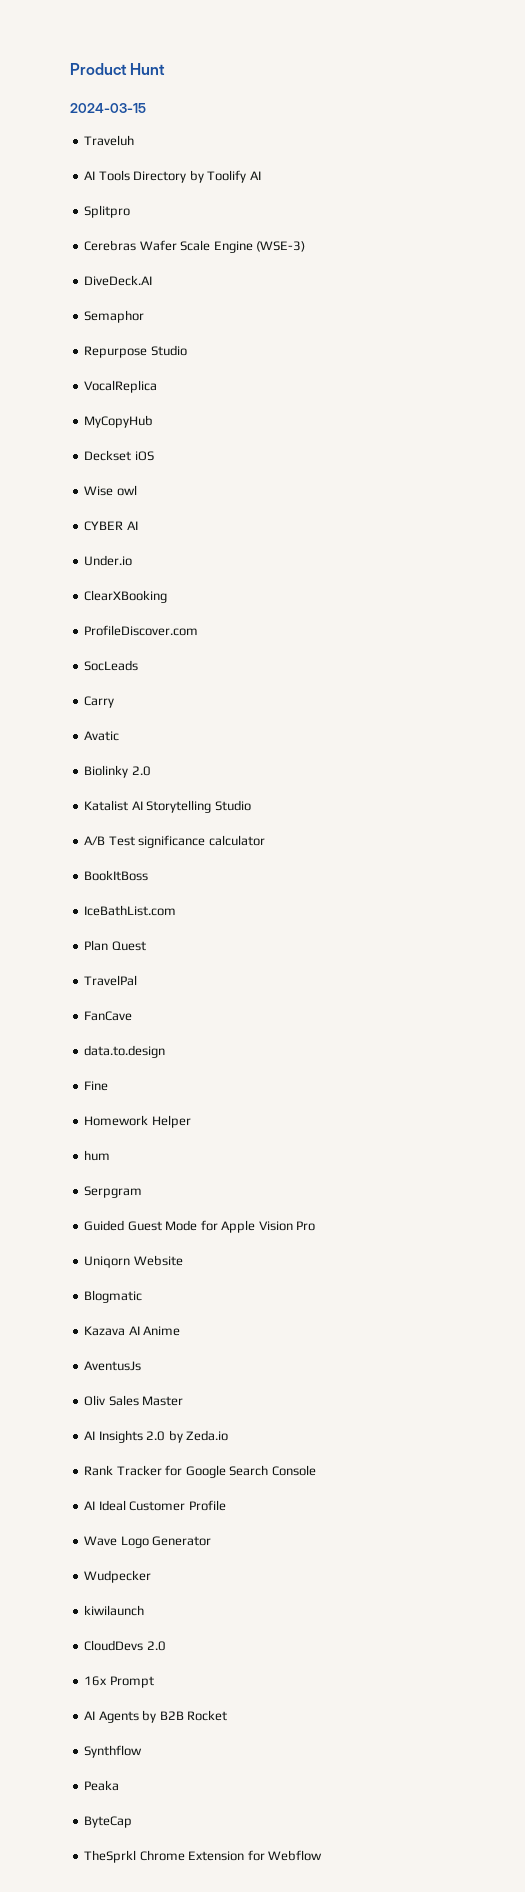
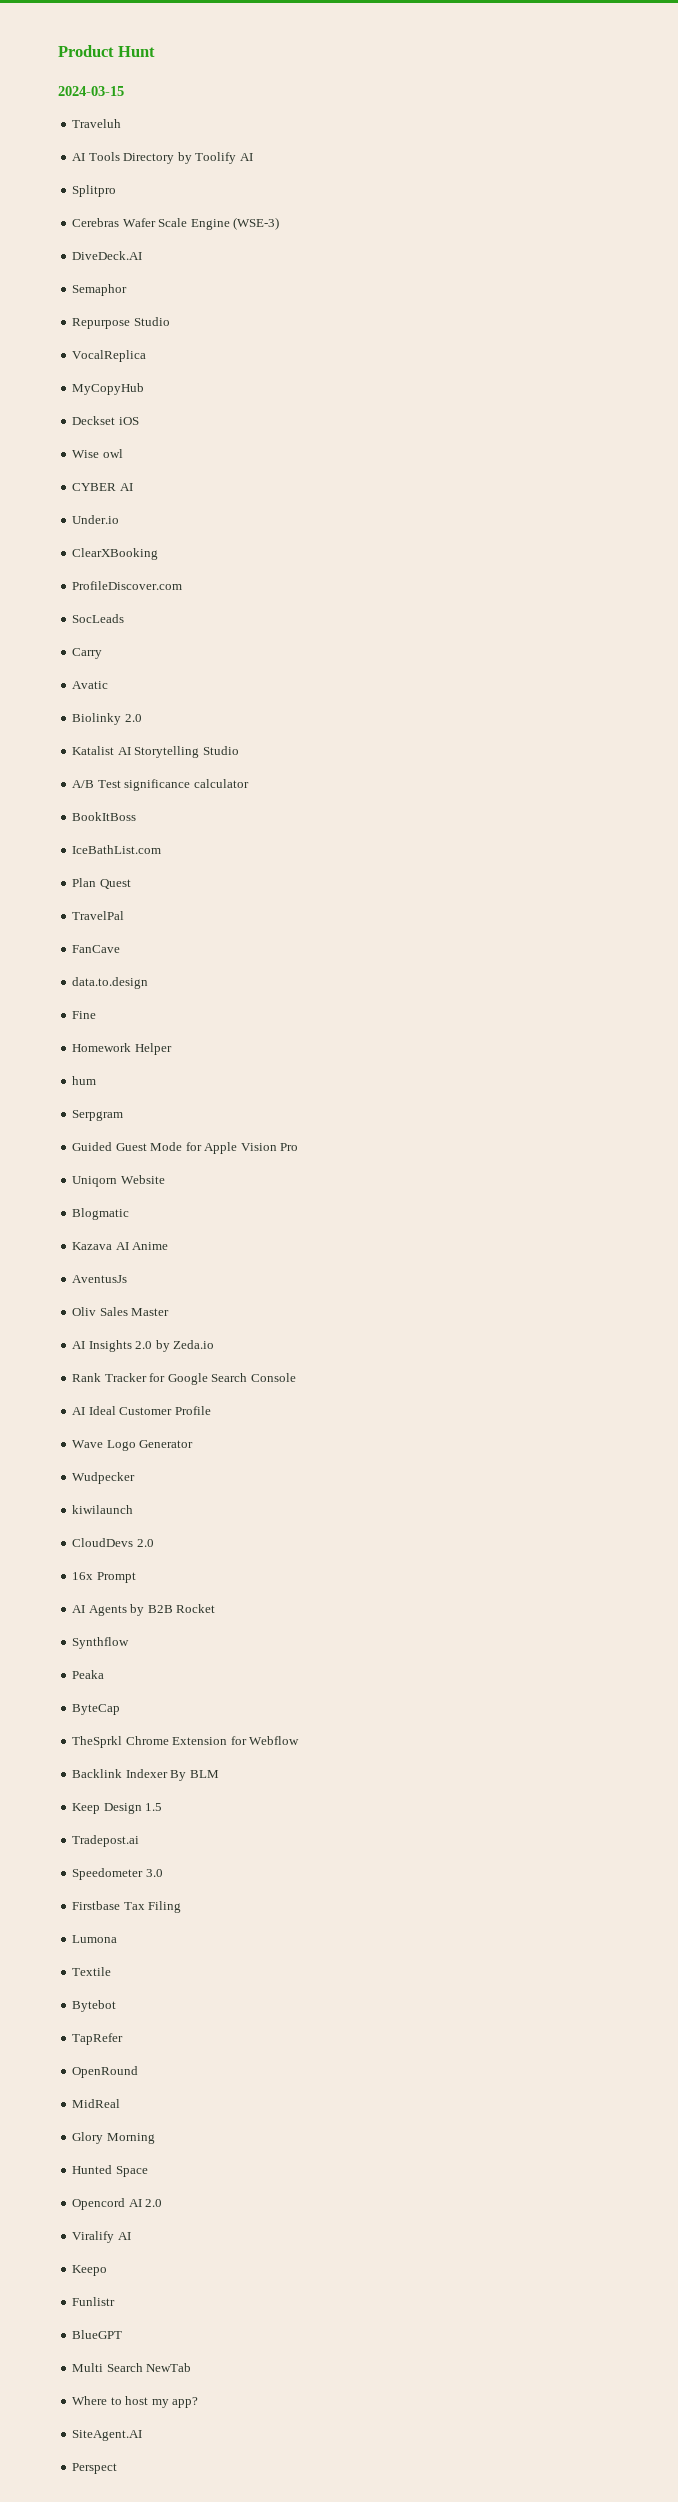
(323, 1855) none -> [72,1769,219,1781] [72,1803,163,1814] [72,1835,140,1847] [72,1868,163,1880] [72,1901,182,1913] [72,1935,118,1943] [72,1967,112,1976] [72,2000,117,2012] [72,2033,124,2045] [72,2066,139,2078] [72,2099,121,2108] [72,2132,155,2144] [72,2165,148,2177] [72,2198,163,2210] [72,2231,131,2243] [72,2265,108,2276] [72,2297,116,2306] [72,2330,123,2339] [72,2363,192,2372] [72,2396,199,2408] [72,2430,143,2441] [72,2463,118,2474] // Backlink Indexer By BLM // Keep Design 1.5 // Tradepost.ai // Speedometer 3.0 // Firstbase Tax Filing // Lumona // Textile // Bytebot // TapRefer // OpenRound // MidReal // Glory Morning // Hunted Space // Opencord AI 2.0 // Viralify AI // Keepo // Funlistr // BlueGPT // Multi Search NewTab // Where to host my app? // SiteAgent.AI // Perspect

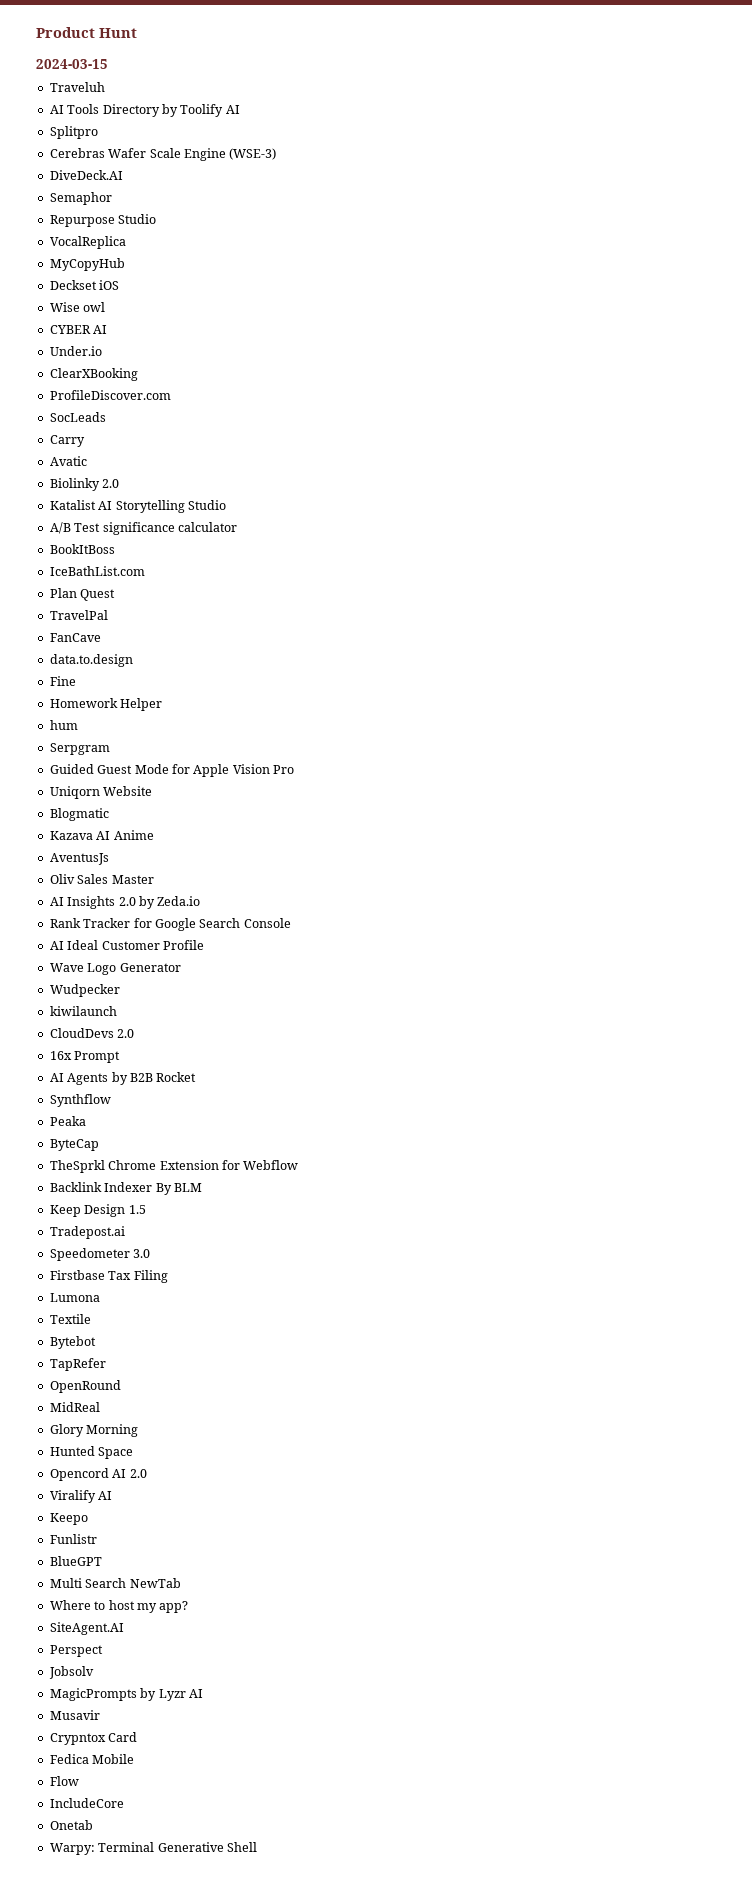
(118, 2468) none -> [48,1666,94,1679] [49,1688,203,1701] [49,1710,100,1720] [49,1732,138,1745] [49,1754,135,1764] [49,1776,79,1786] [49,1798,124,1808] [49,1820,93,1830] [49,1842,257,1855] // Jobsolv // MagicPrompts by Lyzr AI // Musavir // Crypntox Card // Fedica Mobile // Flow // IncludeCore // Onetab // Warpy: Terminal Generative Shell

